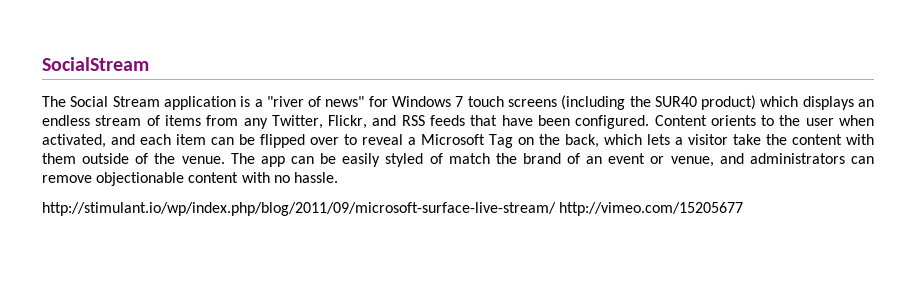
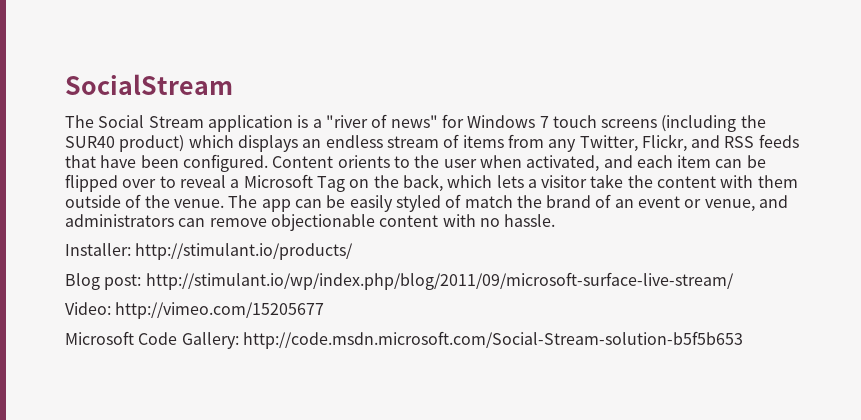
(338, 177) none -> [65,243,354,260] [65,273,142,290] Installer: http://stimulant.io/products/ // Blog post:
(556, 209) none -> [65,302,111,315] // Video:
(744, 209) none -> [65,331,743,349] // Microsoft Code Gallery: http://code.msdn.microsoft.com/Social-Stream-solution-b5f5b653

